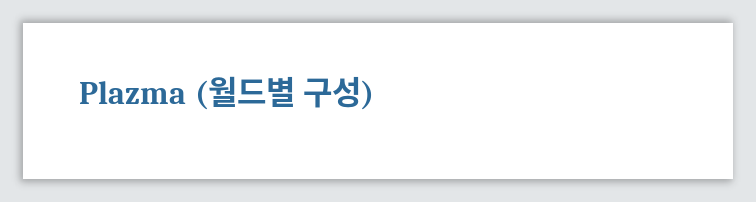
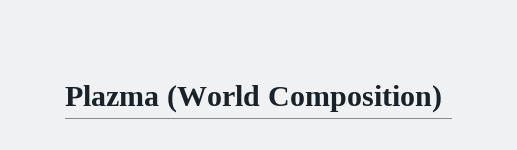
[194,76,375,110] (월드별 구성) -> [167,85,443,113] (World Composition)

